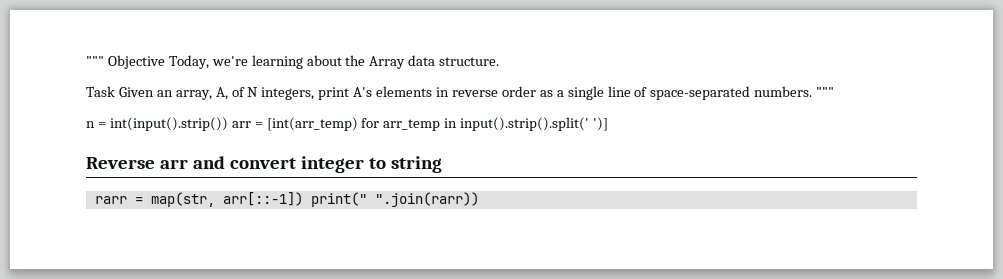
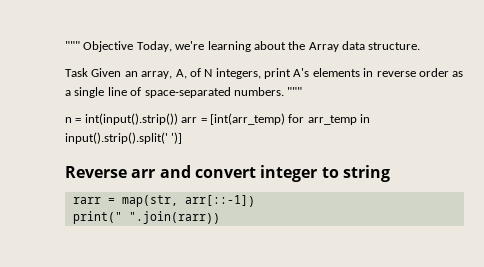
(303, 199) none -> (255, 201) //

